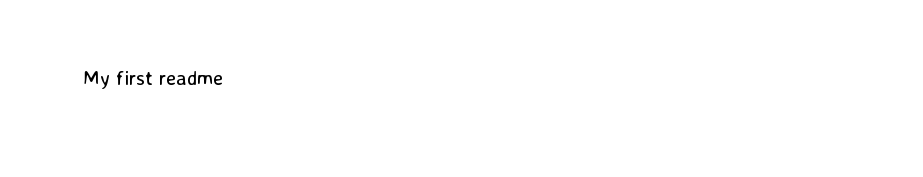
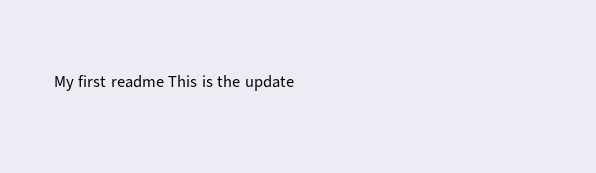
(223, 78) none -> [168,75,294,91] This is the update

